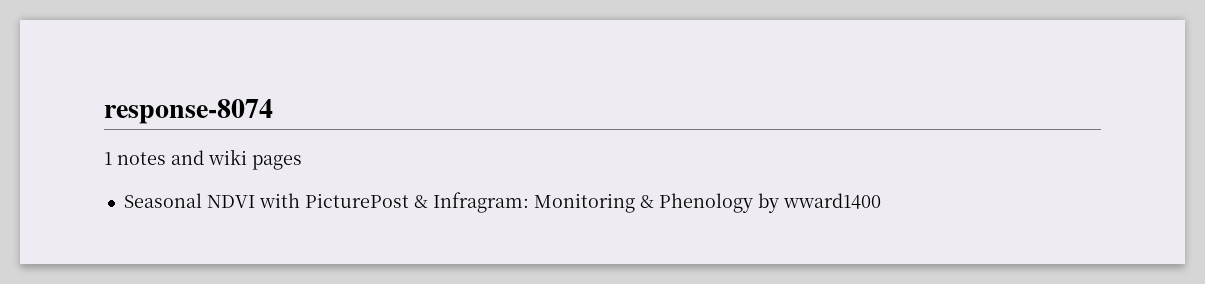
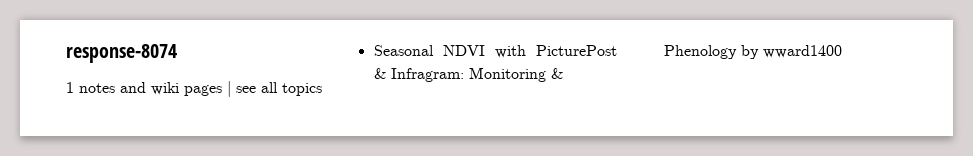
(302, 162) none -> [227,81,322,97] | see all topics

